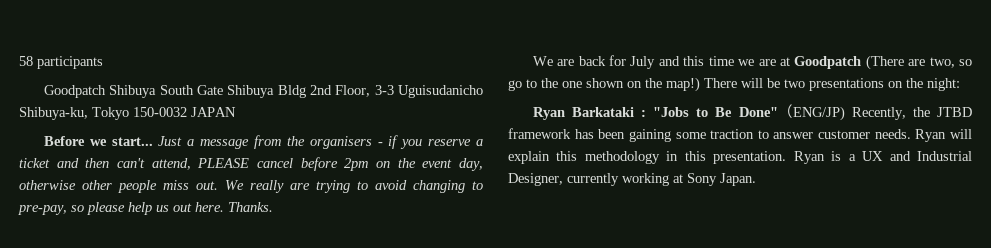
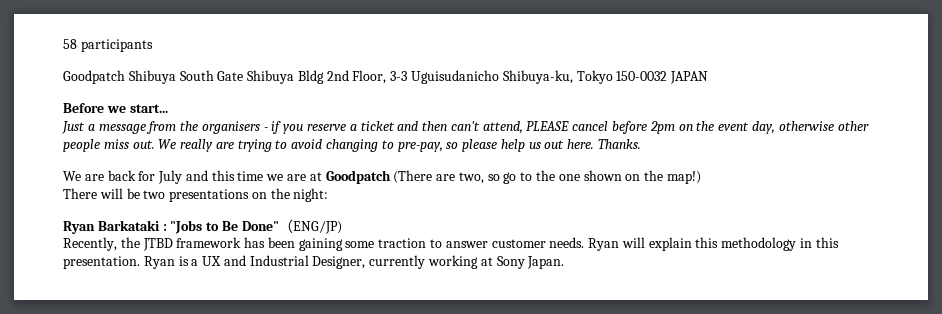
(153, 141) none -> (168, 108) //
(700, 84) none -> (701, 177) //
(845, 113) none -> (342, 227) //

